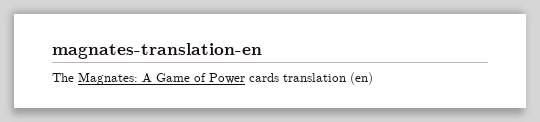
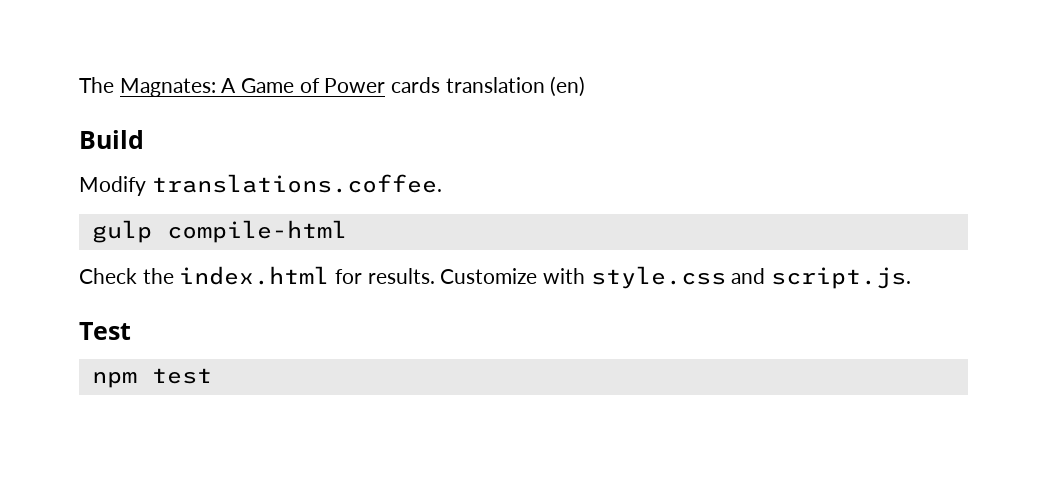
[52,43,262,59] magnates-translation-en // -> (79, 85) none
(373, 78) none -> [79,130,144,149] [79,174,442,196] [91,220,347,243] [79,266,912,289] [79,322,131,340] [91,368,212,388] // Build // Modify translations.coffee. // gulp compile-html // Check the index.html for results. Customize with style.css and script.js. // Test // npm test

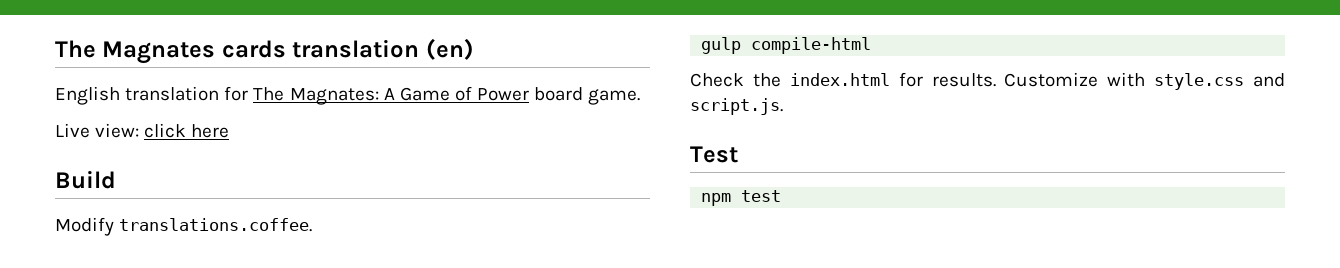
[79,77,114,93] The -> [55,38,474,64] [55,86,285,105] The Magnates cards translation (en) // English translation for The
[391,76,586,97] cards translation (en) -> [534,87,641,105] [55,123,230,138] board game. // Live view: click here

